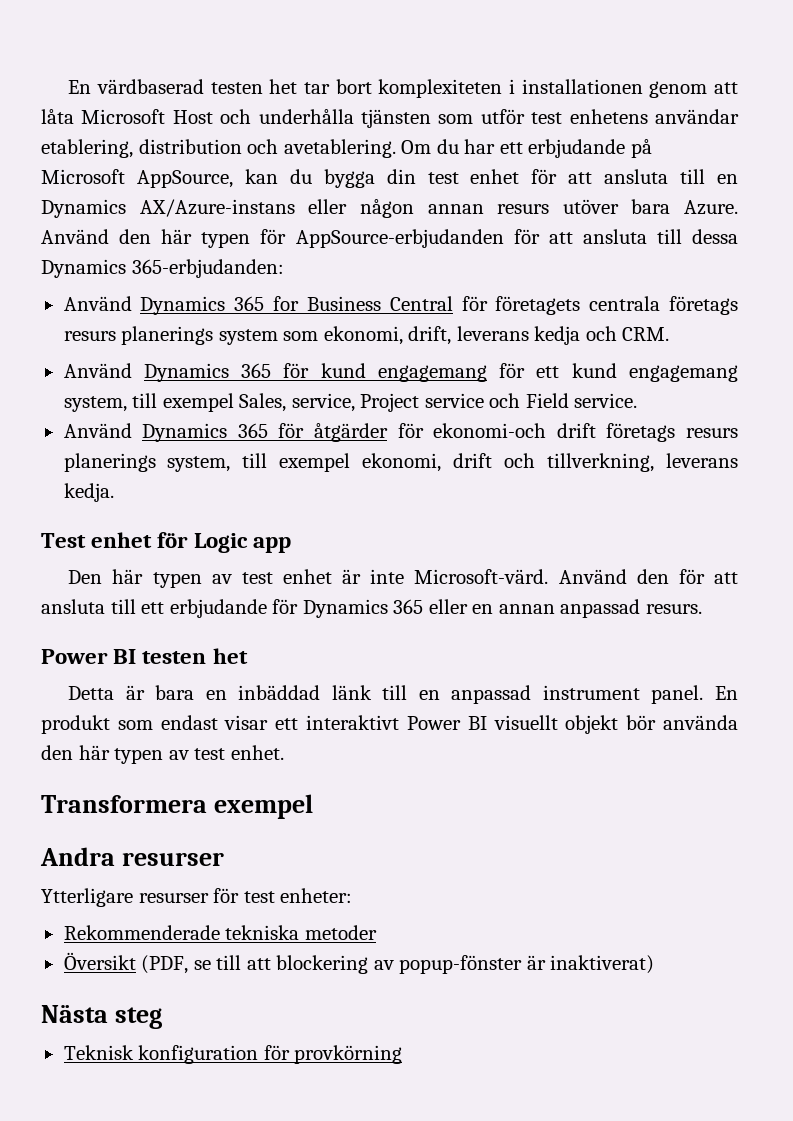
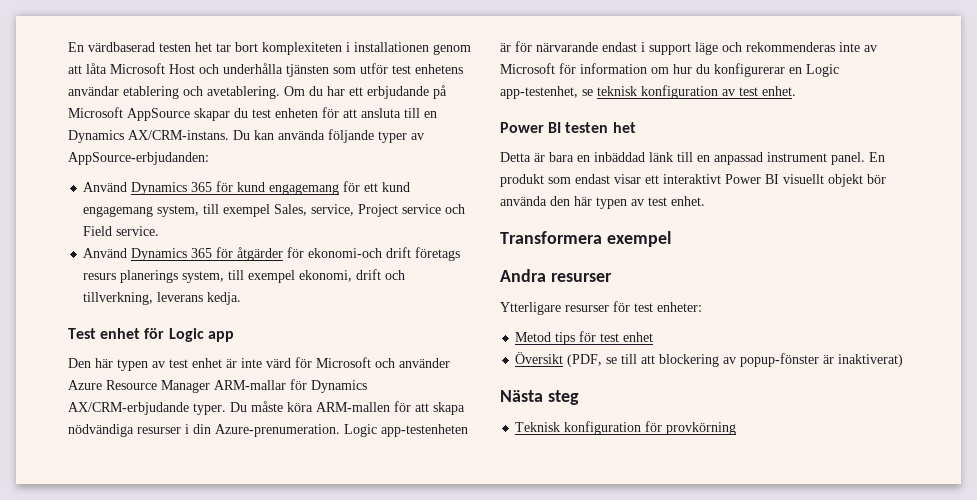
[41,139,242,158] etablering, distribution -> [123,86,179,99] etablering
[136,169,520,188] AppSource, kan du bygga din test enhet -> [127,108,318,121] AppSource skapar du test enheten
[139,199,738,218] [41,229,739,248] [41,259,284,278] [63,296,738,315] [63,326,670,345] AX/Azure-instans eller någon annan resurs utöver bara Azure. Använd den här typen för AppSource-erbjudanden för att ansluta till dessa Dynamics 365-erbjudanden: // Använd Dynamics 365 for Business Central för företagets centrala företags resurs planerings system som ekonomi, drift, leverans kedja och CRM. -> [128,129,424,143] [68,152,209,165] AX/CRM-instans. Du kan använda följande typer av AppSource-erbjudanden:
[414,569,739,584] [41,599,702,618] Microsoft-värd. Använd den för att ansluta till ett erbjudande för Dynamics 365 eller en annan anpassad resurs. -> [266,357,450,368] [68,379,367,393] [68,401,465,415] [68,424,468,437] [500,41,877,55] [500,63,839,77] [500,85,796,99] värd för Microsoft och använder Azure Resource Manager ARM-mallar för Dynamics AX/CRM-erbjudande typer. Du måste köra ARM-mallen för att skapa nödvändiga resurser i din Azure-prenumeration. Logic app-testenheten är för närvarande endast i support läge och rekommenderas inte av Microsoft för information om hur du konfigurerar en Logic app-testenhet, se teknisk konfiguration av test enhet.
[63,925,377,940] Rekommenderade tekniska metoder -> [515,331,654,345] Metod tips för test enhet

